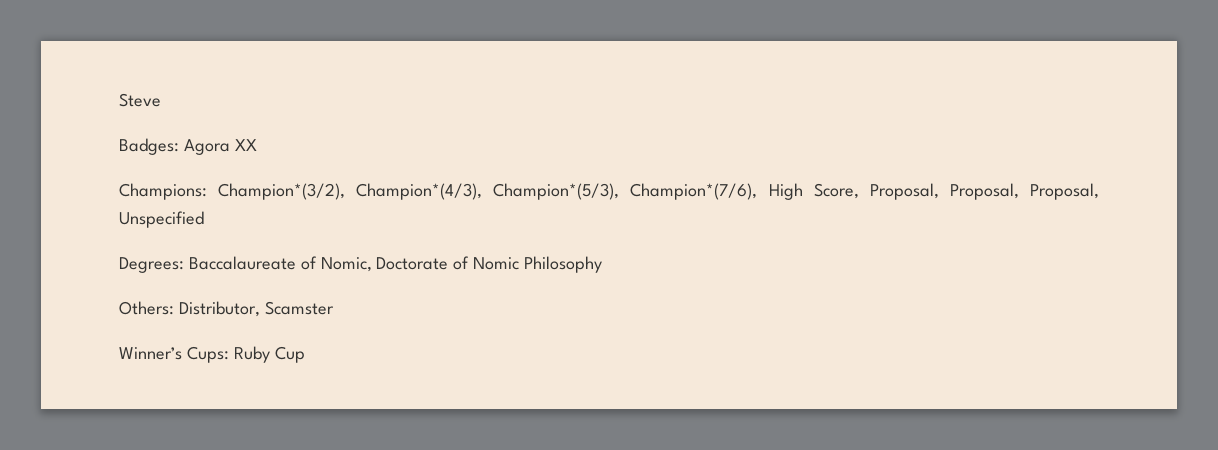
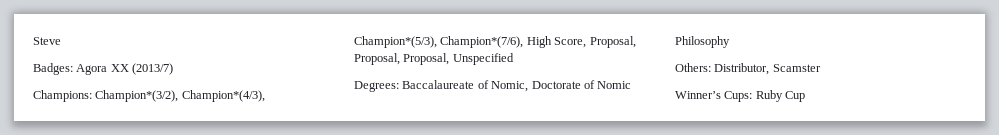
(257, 145) none -> [132,63,174,75] (2013/7)

